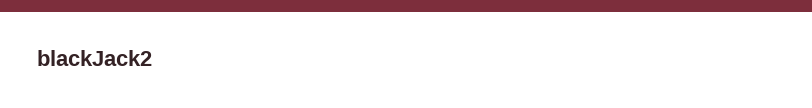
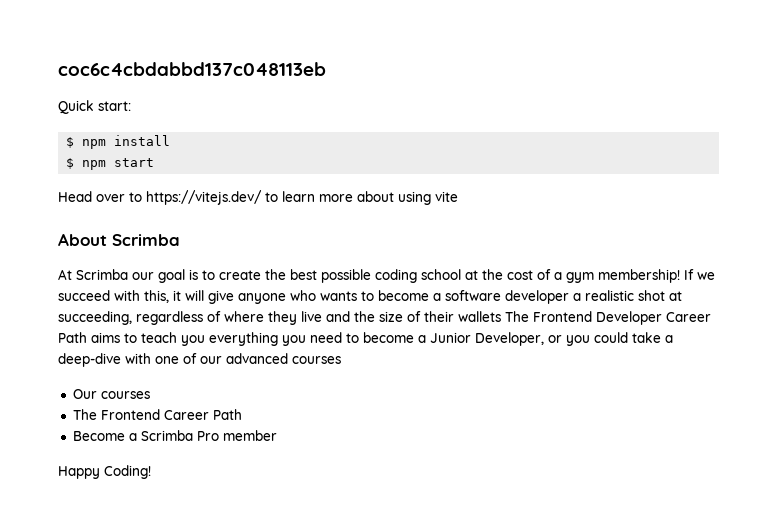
[37,50,152,66] blackJack2 -> [58,62,326,76] [58,100,131,114] [66,135,171,149] [66,158,155,170] [58,190,458,205] [58,233,180,246] [58,269,715,283] [58,290,682,304] [58,311,711,325] [58,332,673,346] [58,353,341,367] [72,389,150,399] [72,409,242,420] [72,430,277,441] [58,465,151,479] coc6c4cbdabbd137c048113eb // Quick start: // $ npm install // $ npm start // Head over to https://vitejs.dev/ to learn more about using vite // About Scrimba // At Scrimba our goal is to create the best possible coding school at the cost of a gym membership! If we succeed with this, it will give anyone who wants to become a software developer a realistic shot at succeeding, regardless of where they live and the size of their wallets The Frontend Developer Career Path aims to teach you everything you need to become a Junior Developer, or you could take a deep-dive with one of our advanced courses // Our courses // The Frontend Career Path // Become a Scrimba Pro member // Happy Coding!

